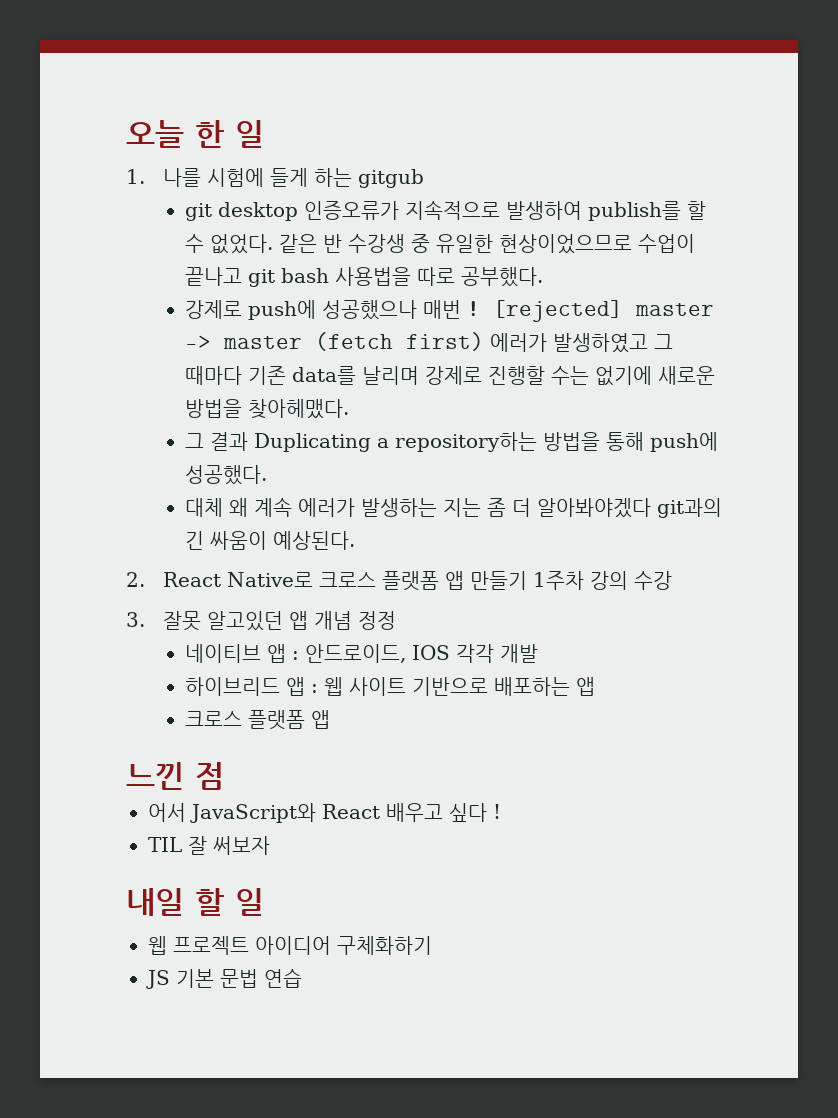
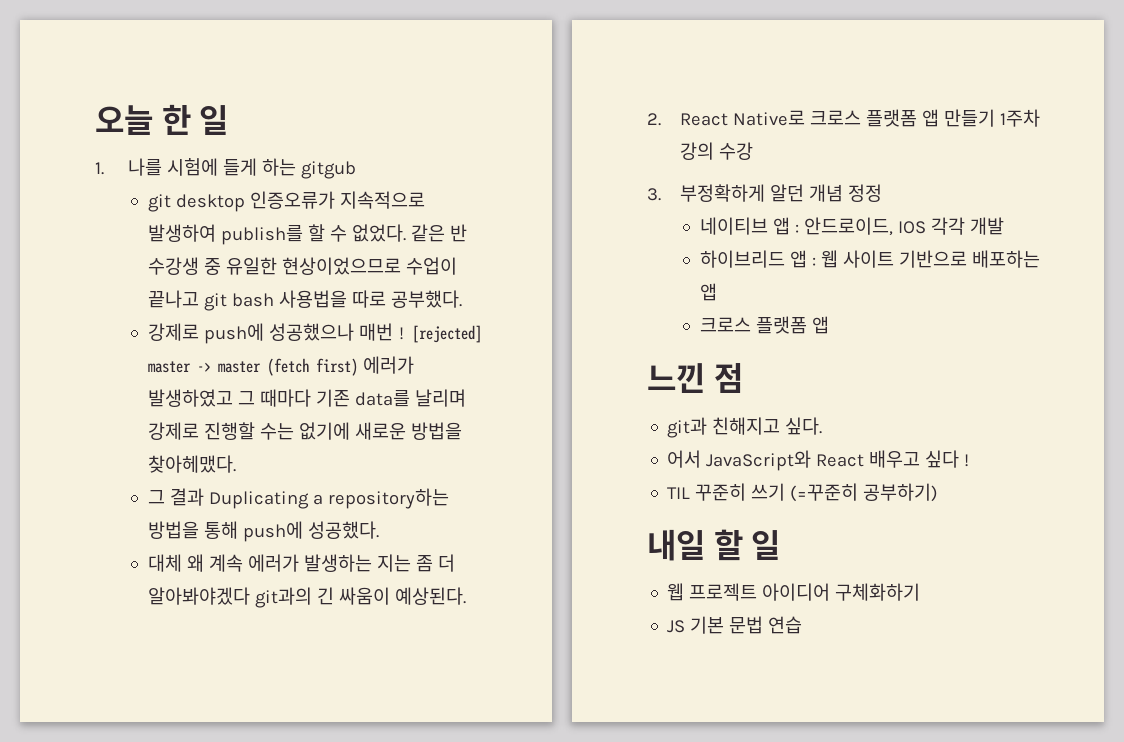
[163,611,309,631] 잘못 알고있던 앱 -> [679,184,804,202] 부정확하게 알던
(224, 776) none -> [667,417,823,438] // git과 친해지고 싶다.
[188,836,270,855] 잘 써보자 -> [695,483,939,502] 꾸준히 쓰기 (=꾸준히 공부하기)

